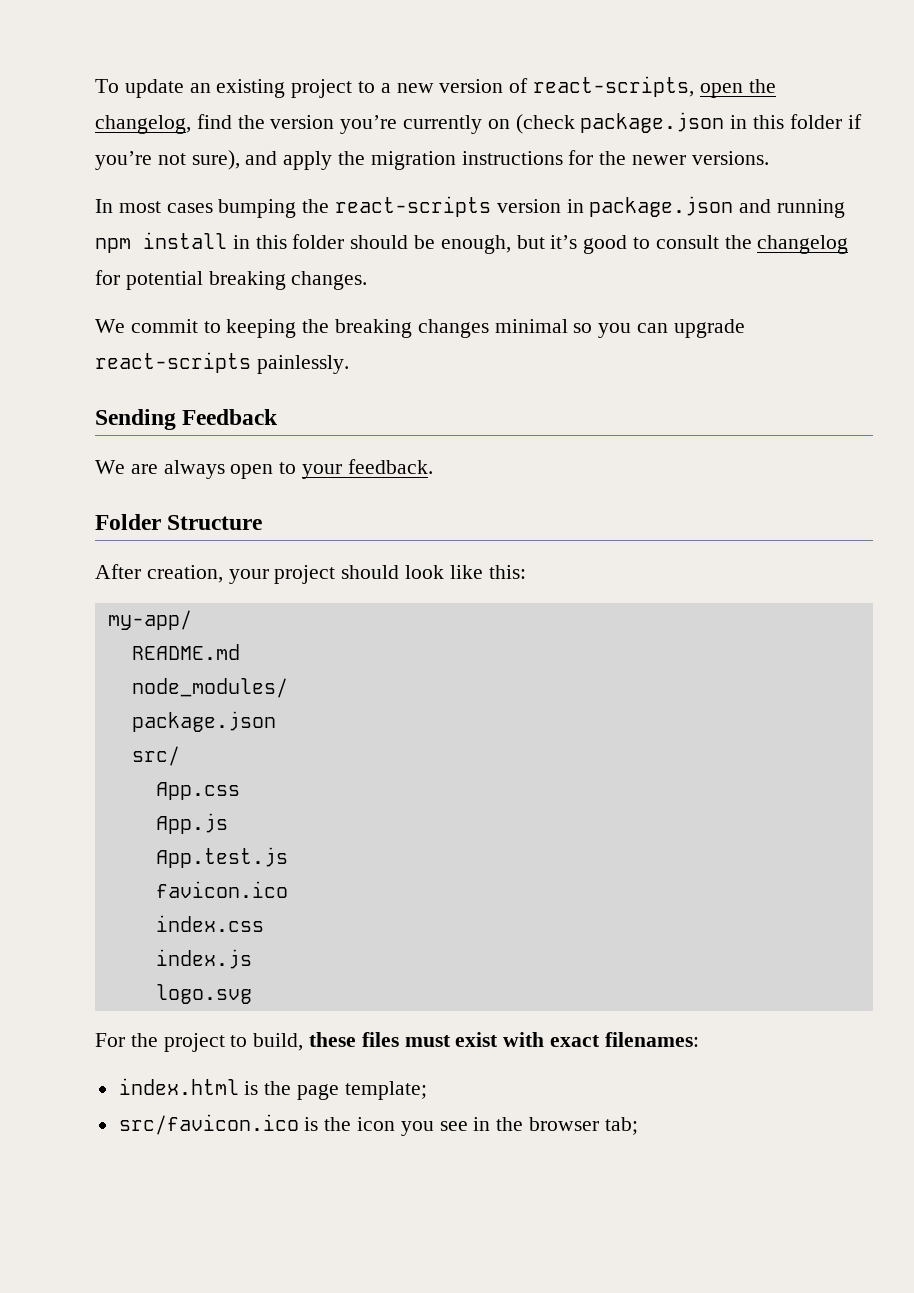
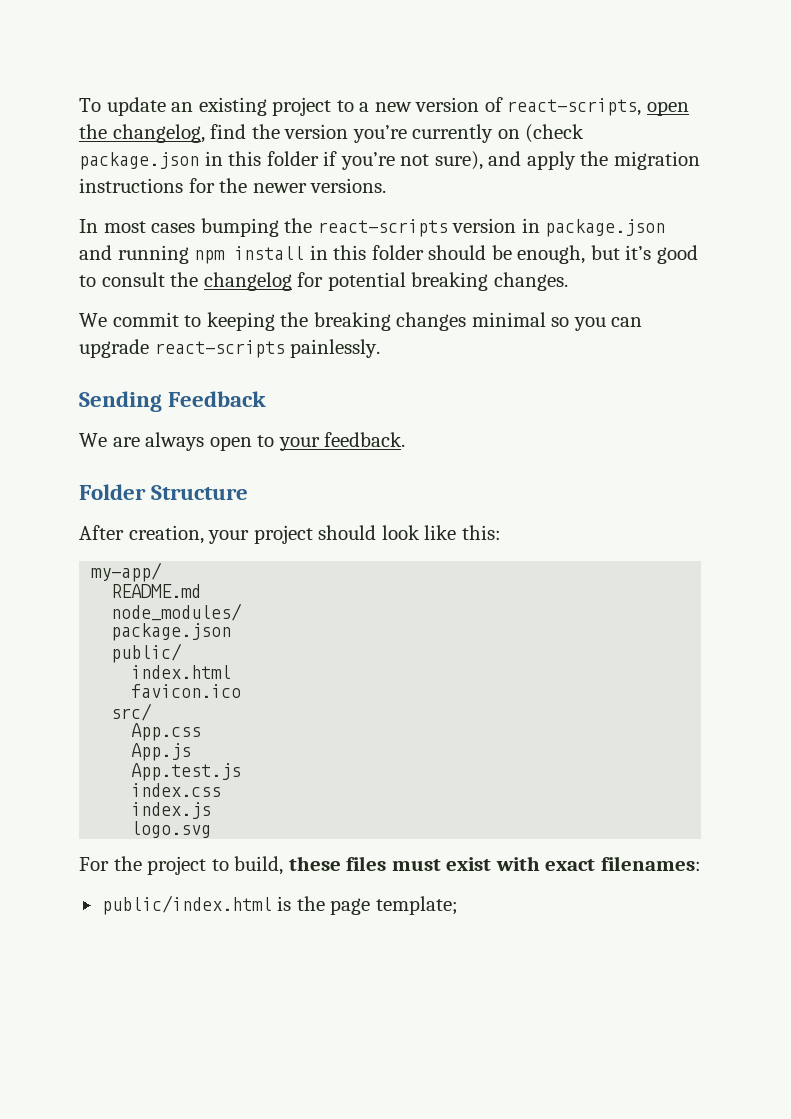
(276, 721) none -> [111,643,183,663] [131,665,232,679] [131,684,242,698] // public/ // index.html // favicon.ico
[155,881,288,898] // favicon.ico -> (242, 772) none
[118,1078,239,1095] index.html -> [101,895,272,915] public/index.html
[118,1114,638,1136] // src/favicon.ico is the icon you see in the browser tab; -> (458, 905) none

